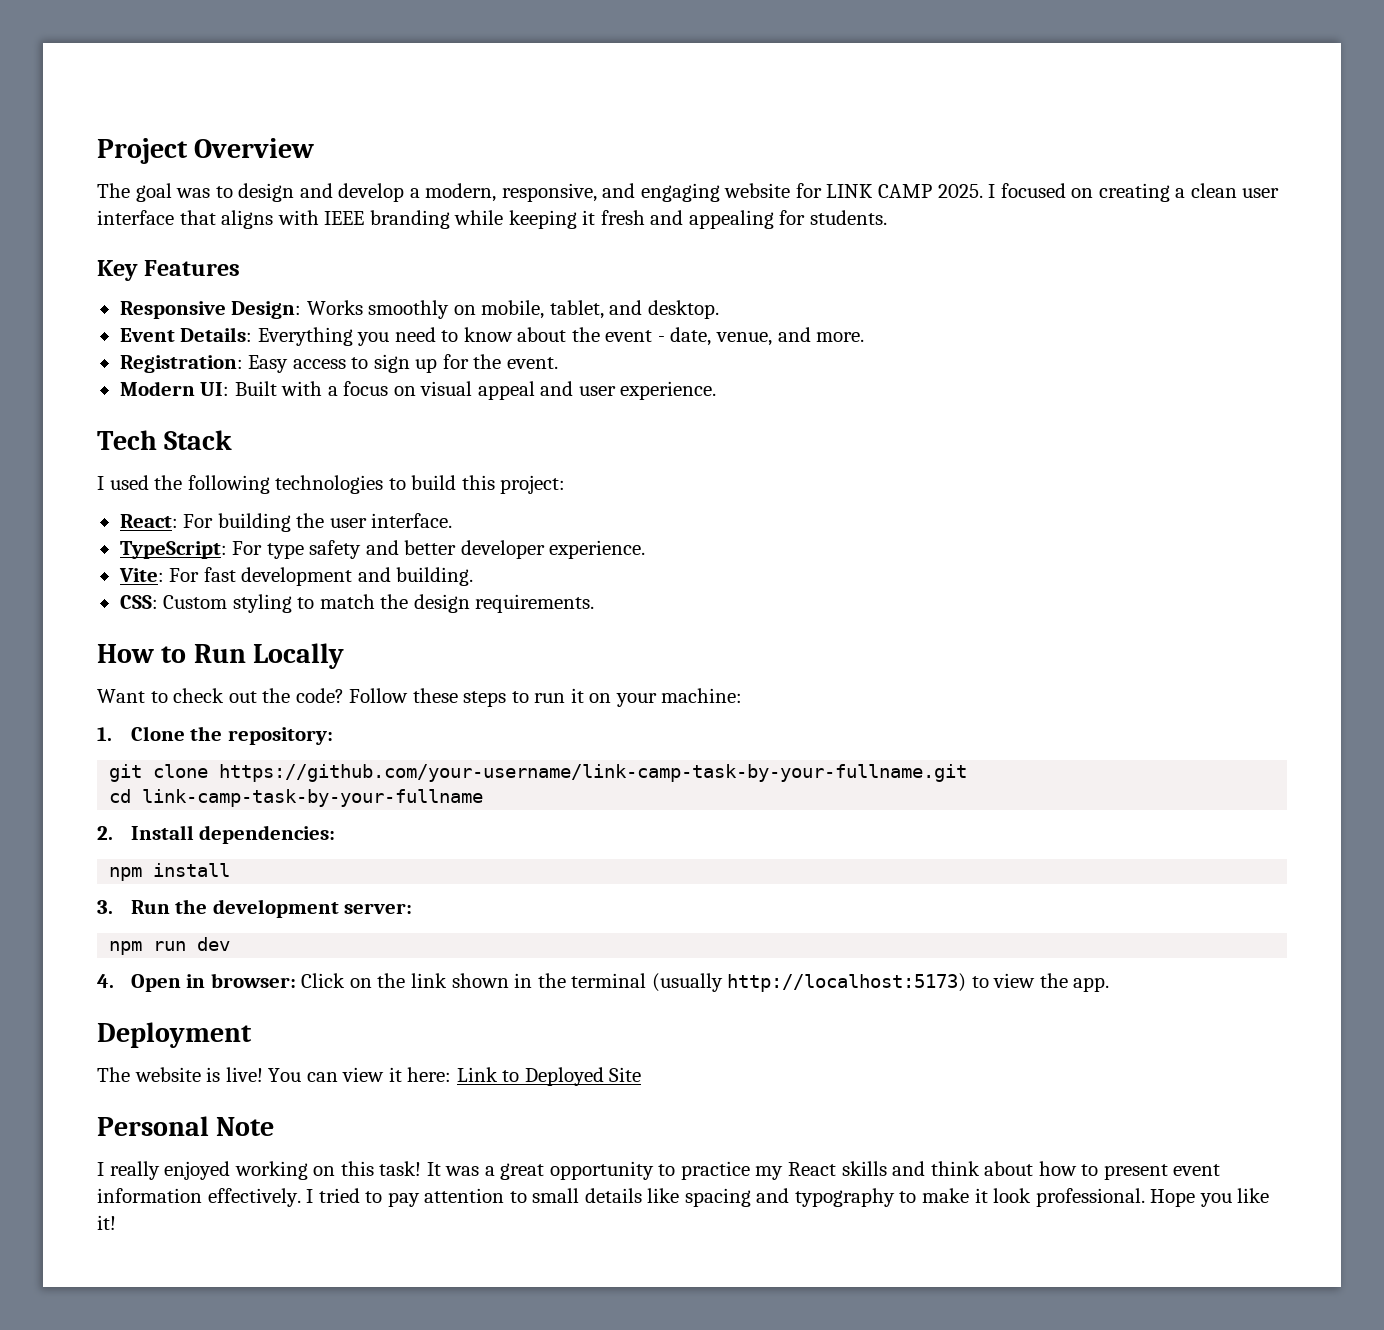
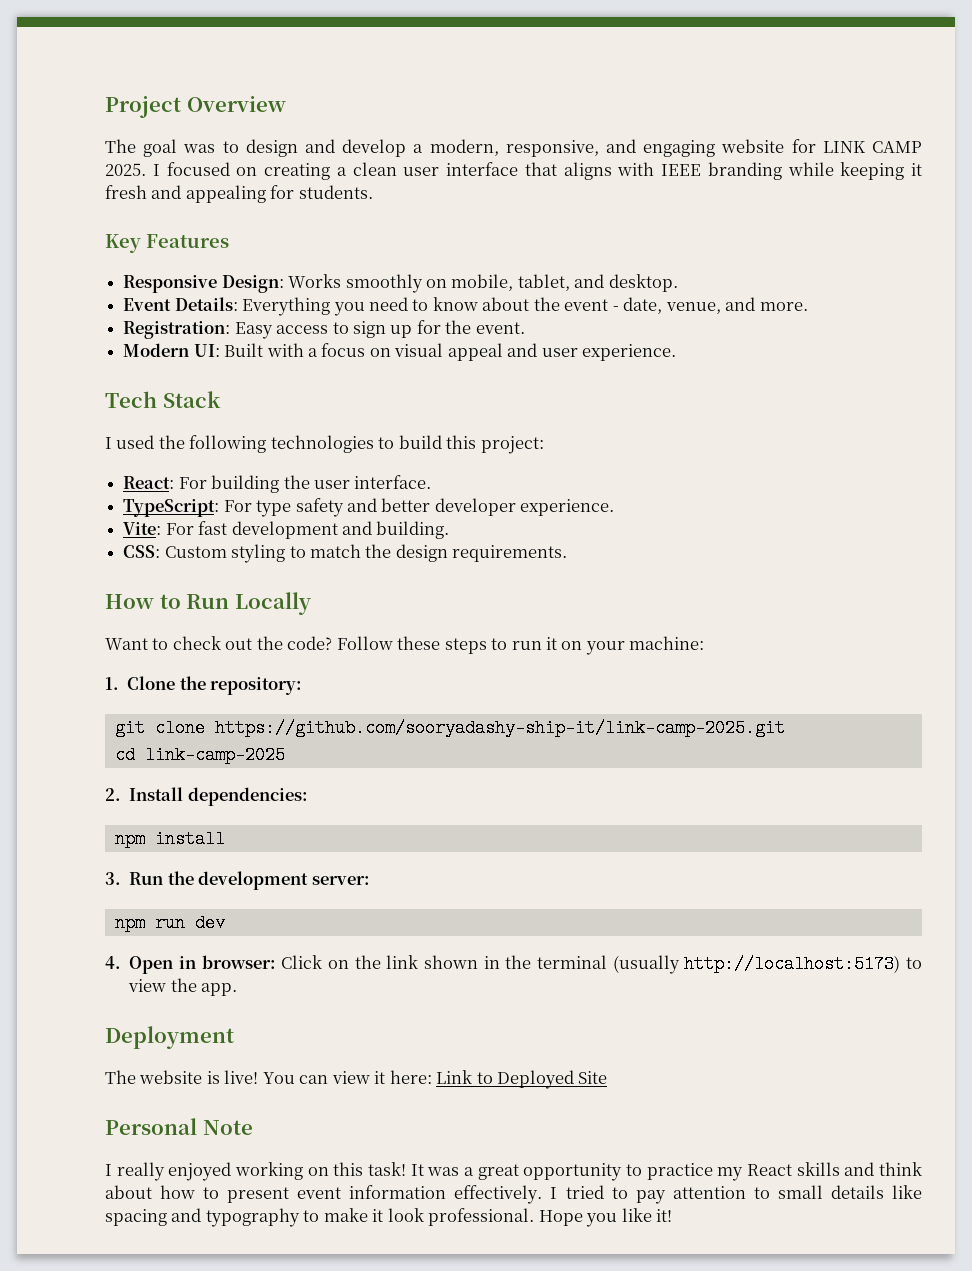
[219,764,968,782] https://github.com/your-username/link-camp-task-by-your-fullname.git -> [214,719,785,737] https://github.com/sooryadashy-ship-it/link-camp-2025.git
[142,789,484,807] link-camp-task-by-your-fullname -> [144,746,285,764] link-camp-2025

